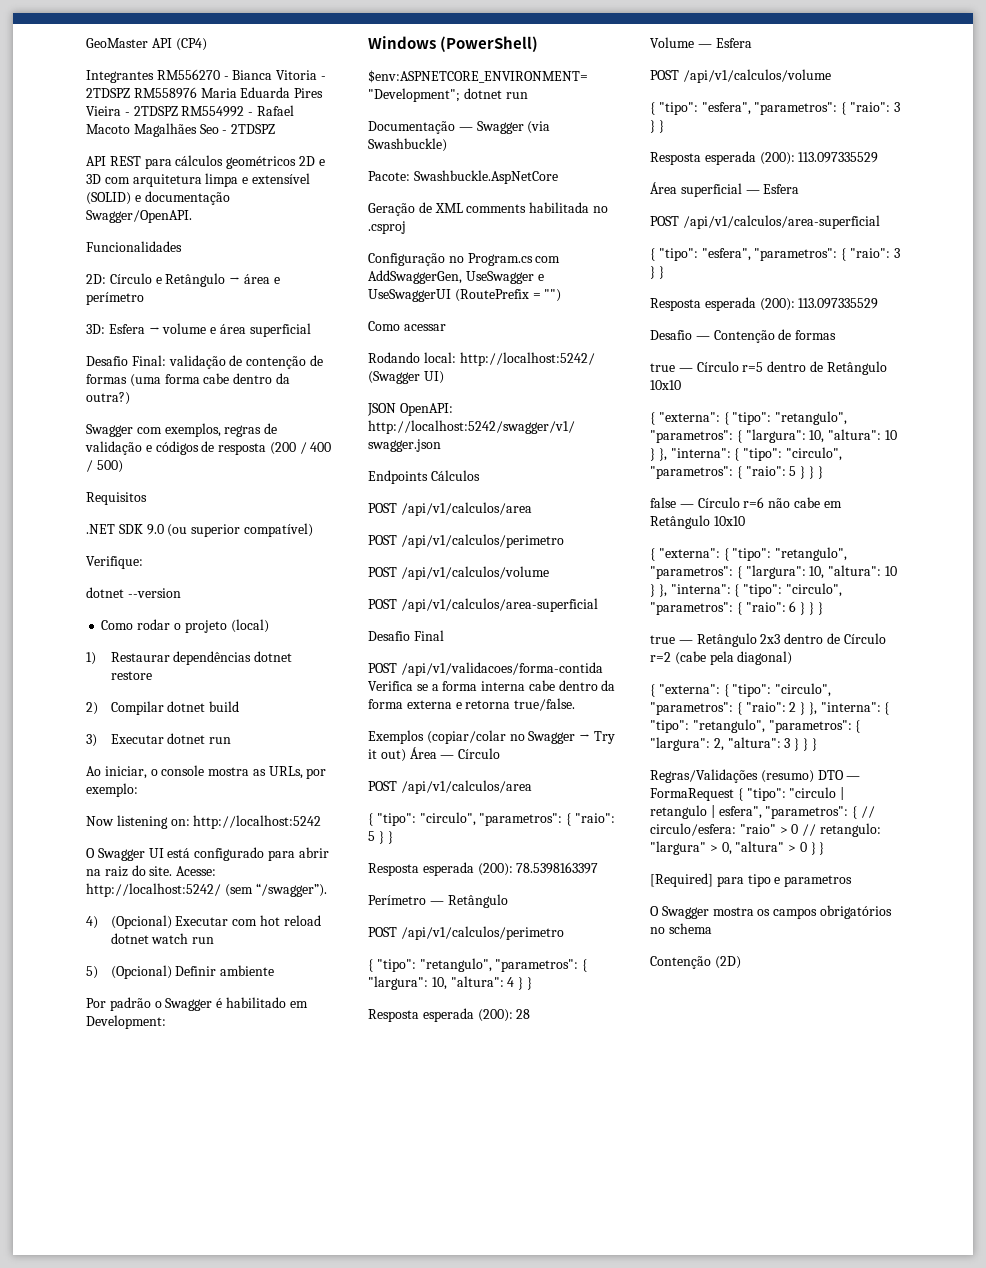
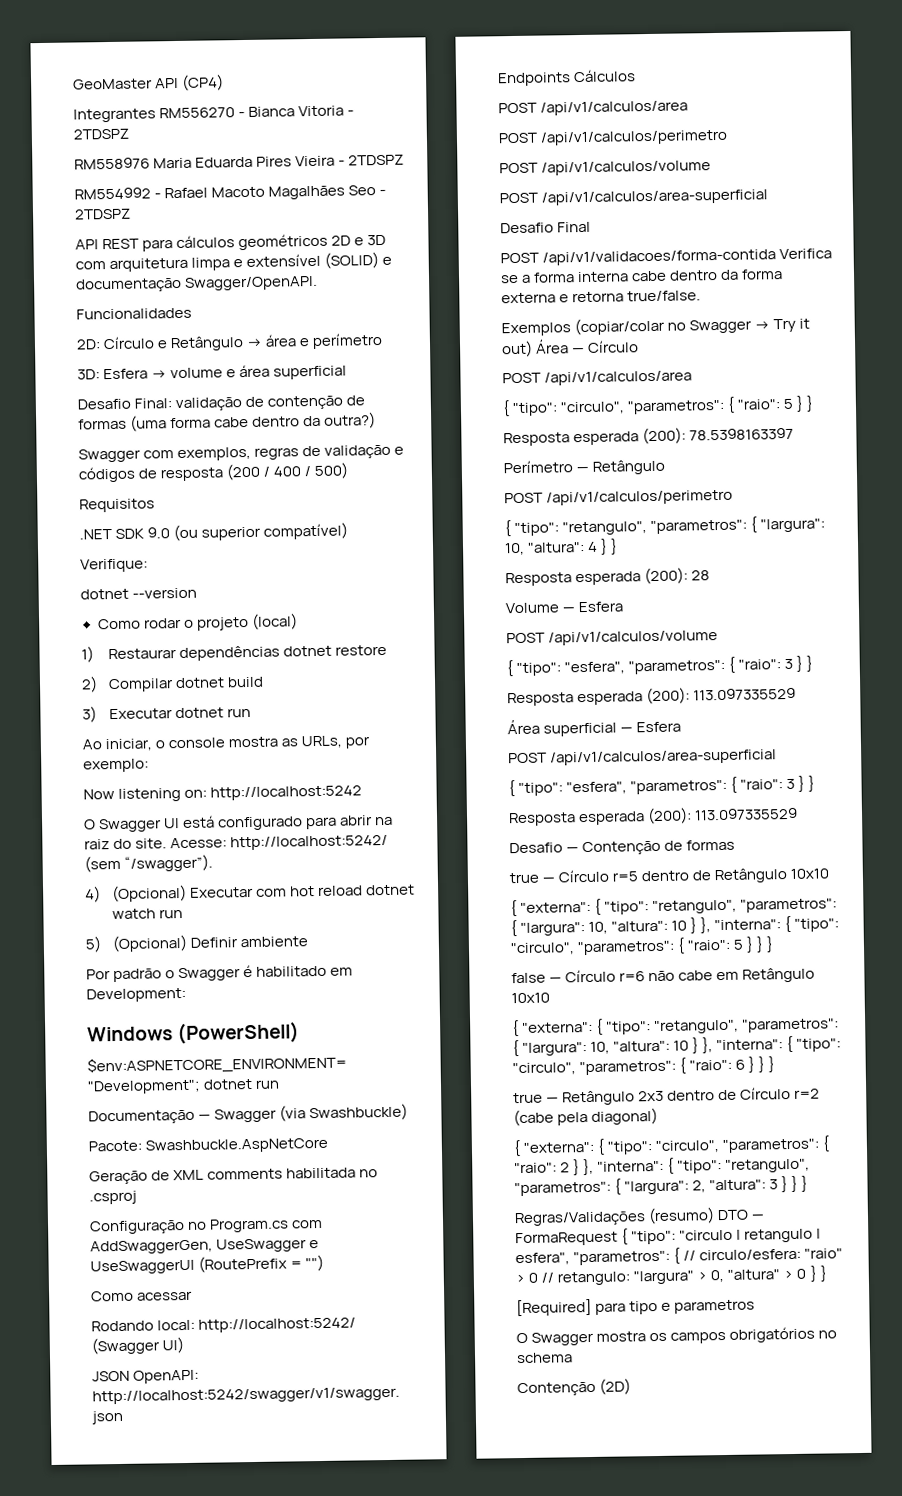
(130, 93) none -> (129, 134) //
(178, 111) none -> (405, 160) //

